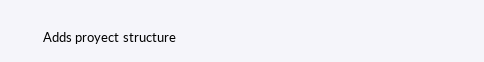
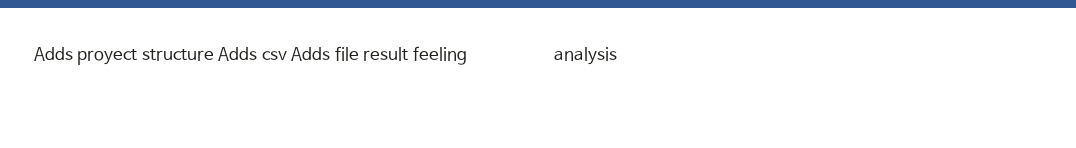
(176, 37) none -> [218,46,617,65] Adds csv Adds file result feeling analysis

